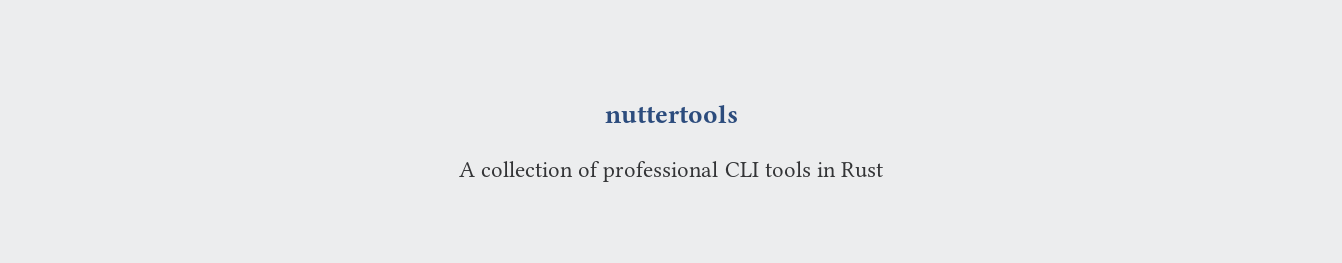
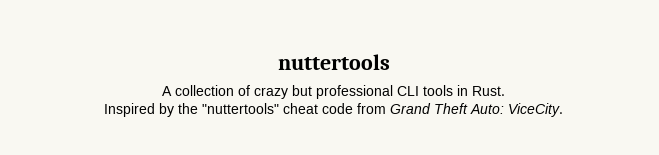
(601, 169) none -> [254,85,312,99] crazy but
[841,162,884,178] Rust -> [472,86,505,96] [104,103,563,117] Rust. // Inspired by the "nuttertools" cheat code from Grand Theft Auto: ViceCity.

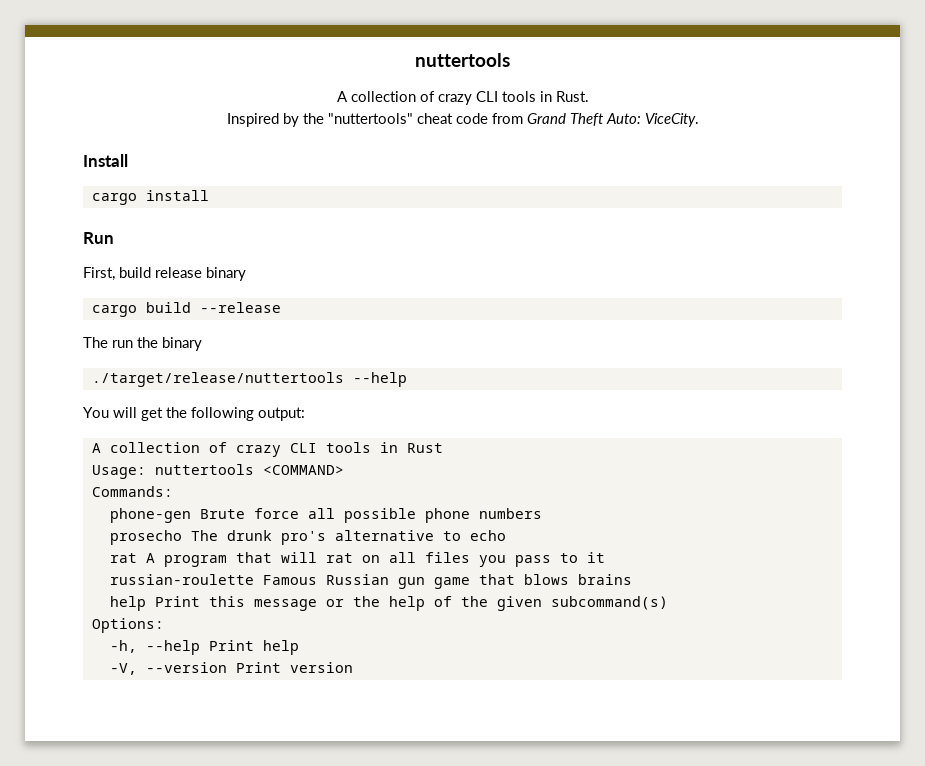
[292,85,393,99] but professional -> (472, 99) none
(563, 110) none -> [83,154,128,167] [91,190,209,205] [83,232,114,244] [83,267,246,281] [91,302,281,317] [83,337,202,351] [91,372,407,387] [83,407,305,421] [91,442,443,457] [91,464,344,479] [91,486,173,497] [109,508,542,523] [109,530,506,545] [109,552,605,567] [109,574,632,589] [109,596,668,611] [91,618,164,633] [109,640,299,655] [109,662,353,675] // Install // cargo install // Run // First, build release binary // cargo build --release // The run the binary // ./target/release/nuttertools --help // You will get the following output: // A collection of crazy CLI tools in Rust // Usage: nuttertools <COMMAND> // Commands: // phone-gen Brute force all possible phone numbers // prosecho The drunk pro's alternative to echo // rat A program that will rat on all files you pass to it // russian-roulette Famous Russian gun game that blows brains // help Print this message or the help of the given subcommand(s) // Options: // -h, --help Print help // -V, --version Print version

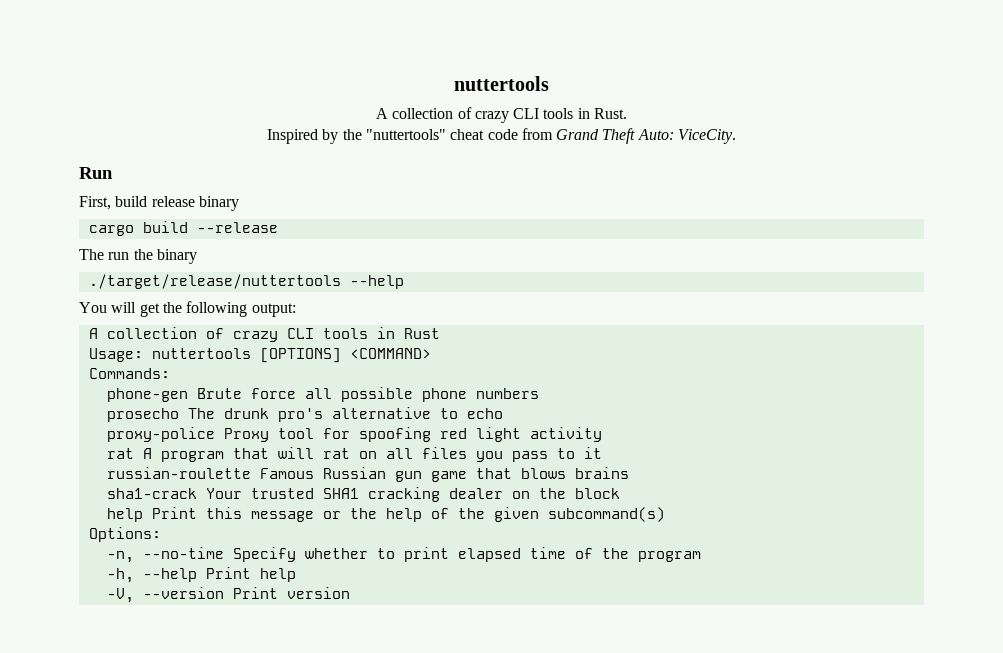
[83,154,128,167] [91,190,209,205] // Install // cargo install -> (737, 136) none
(254, 469) none -> [259,348,341,363] [OPTIONS]
(506, 535) none -> [106,427,602,442] // proxy-police Proxy tool for spoofing red light activity
(632, 579) none -> [106,487,620,502] // sha1-crack Your trusted SHA1 cracking dealer on the block
(164, 625) none -> [106,547,701,563] // -n, --no-time Specify whether to print elapsed time of the program

